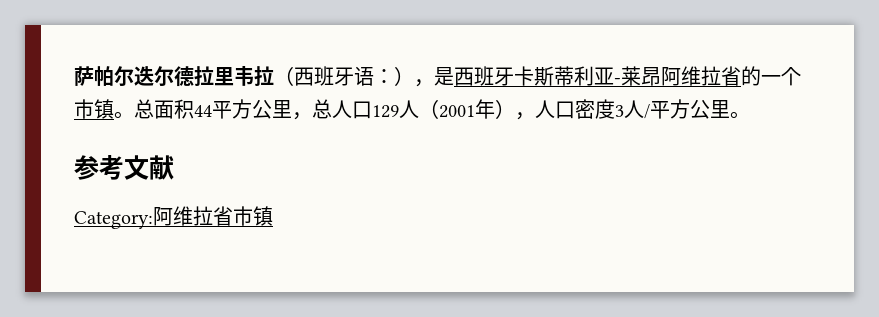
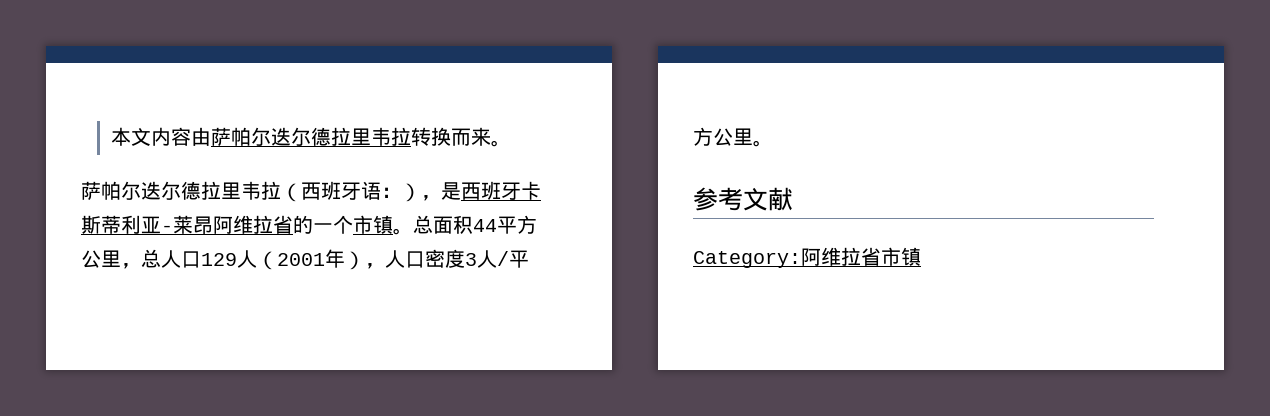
(74, 76) none -> [110,127,511,147] 本文内容由萨帕尔迭尔德拉里韦拉转换而来。 //

